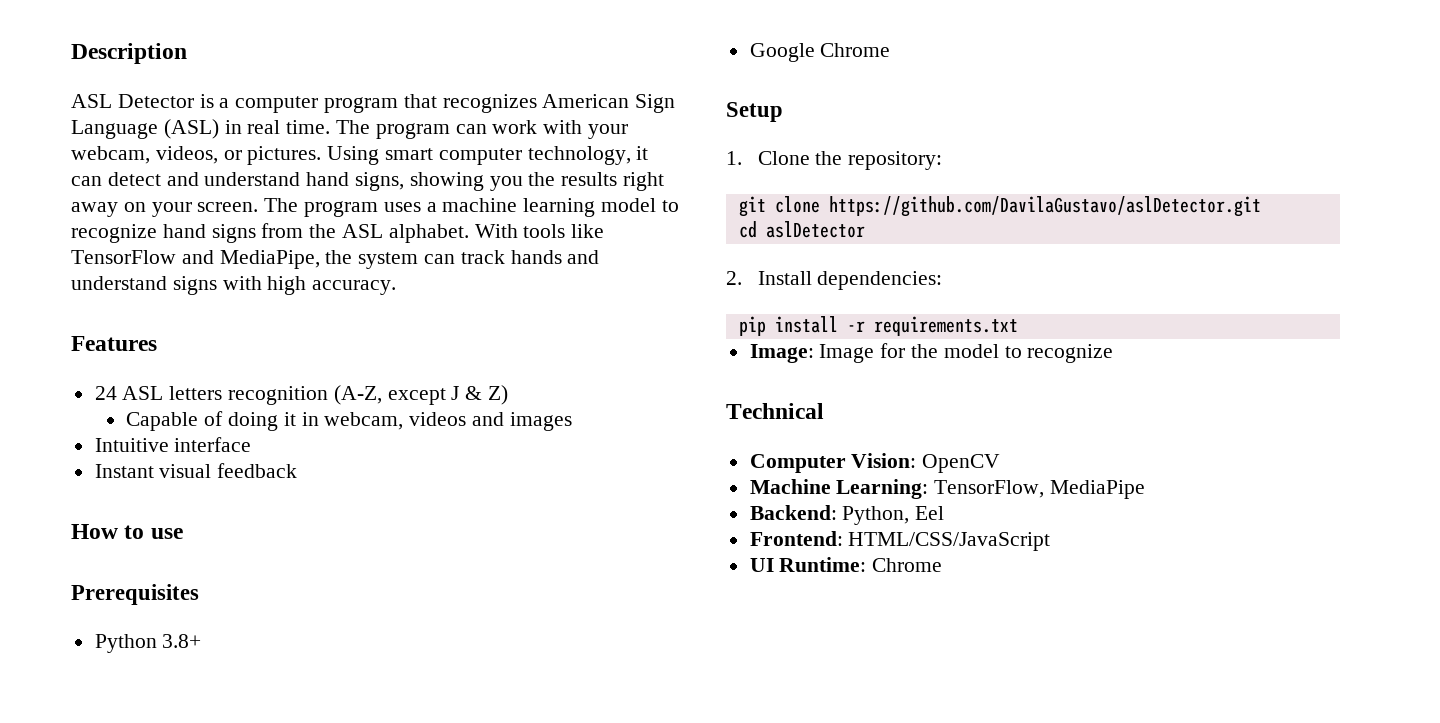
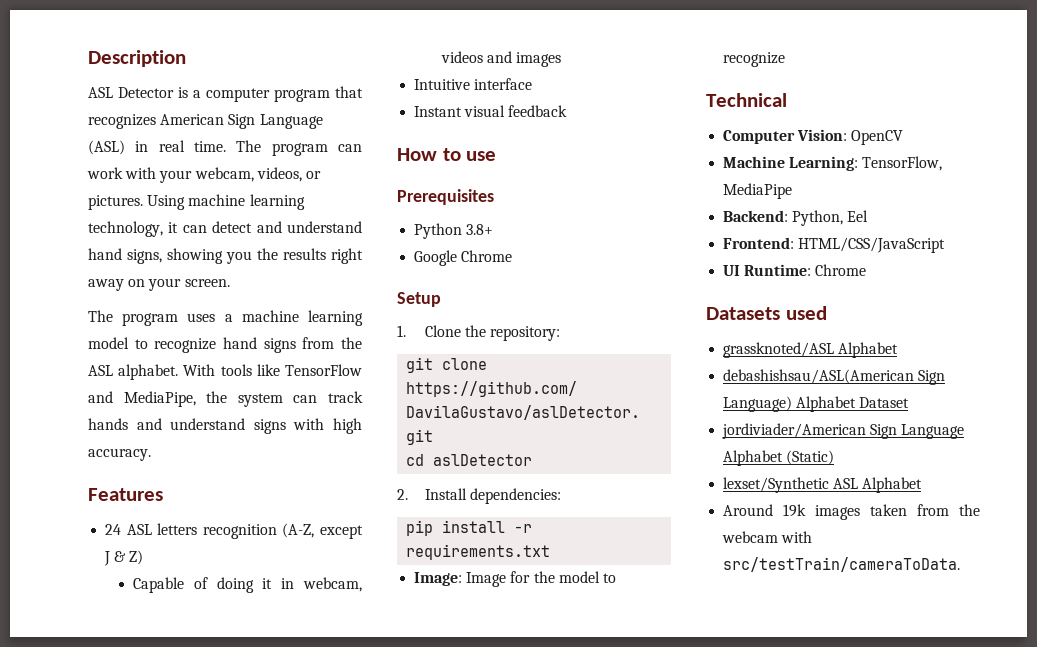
[385,148,522,165] smart computer -> [188,194,305,210] machine learning
(259, 207) none -> (230, 283) //
(943, 565) none -> [706,306,827,320] [723,342,899,358] [723,369,946,385] [723,396,910,412] [722,423,965,439] [723,450,835,466] [723,477,923,493] [723,504,980,520] [722,531,813,543] [723,557,961,572] // Datasets used // grassknoted/ASL Alphabet // debashishsau/ASL(American Sign Language) Alphabet Dataset // jordiviader/American Sign Language Alphabet (Static) // lexset/Synthetic ASL Alphabet // Around 19k images taken from the webcam with src/testTrain/cameraToData.

